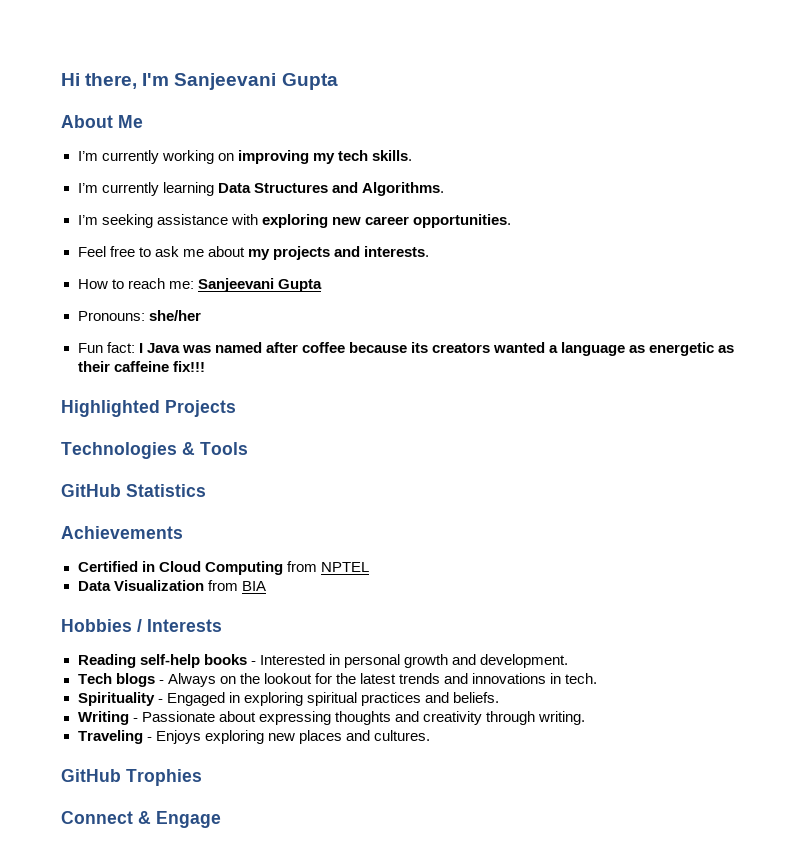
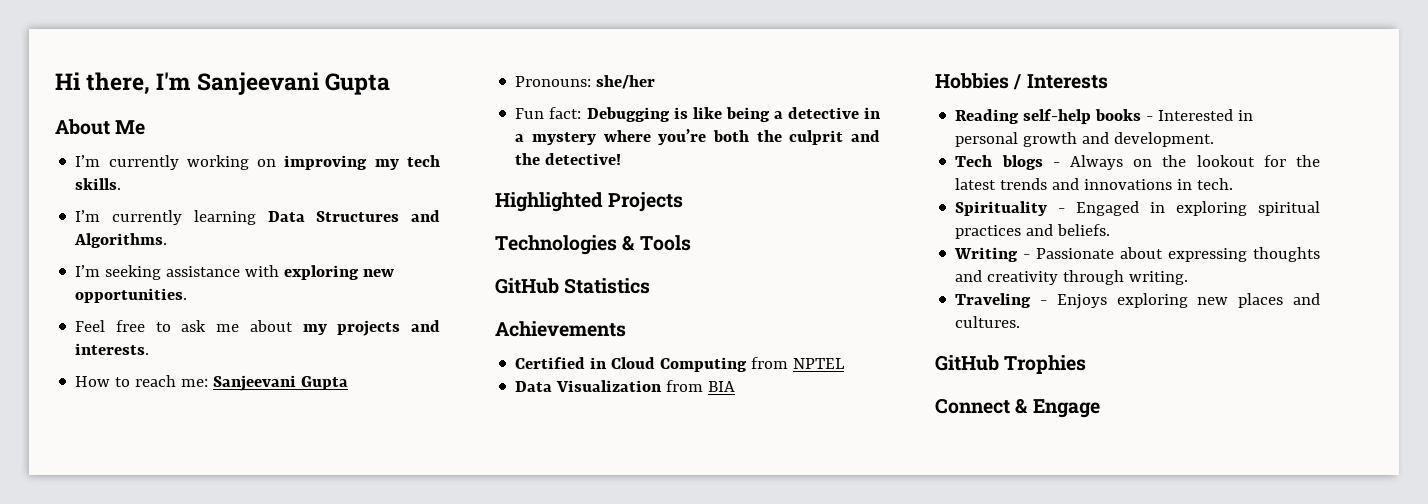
[364,216,409,225] career -> (395, 273) none
[138,342,735,356] [77,361,205,372] I Java was named after coffee because its creators wanted a language as energetic as their caffeine fix!!! -> [586,107,881,122] [515,129,880,145] [515,153,622,165] Debugging is like being a detective in a mystery where you’re both the culprit and the detective!

